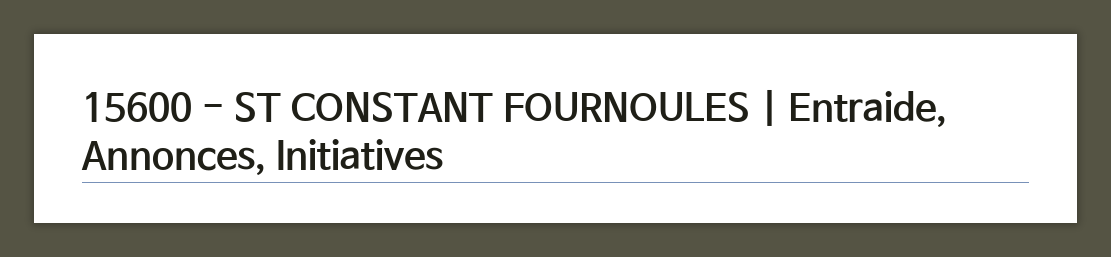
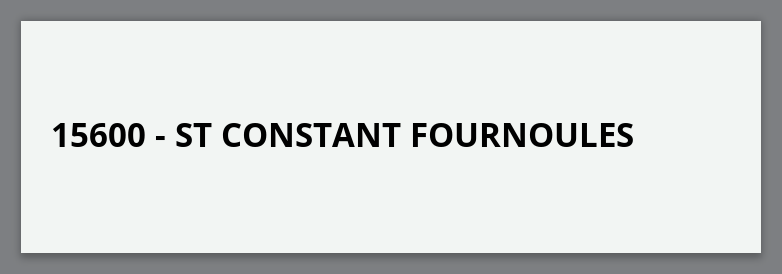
[760,89,947,128] [81,139,444,176] | Entraide, Annonces, Initiatives -> (634, 135) none

